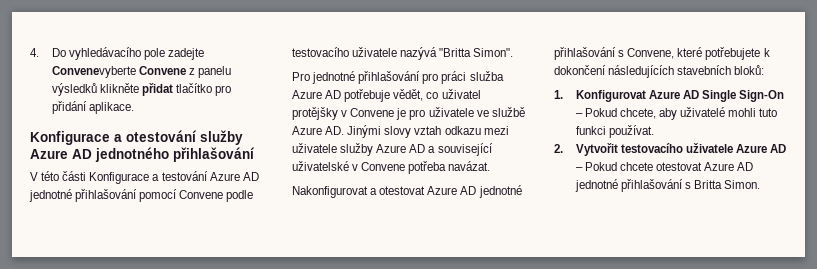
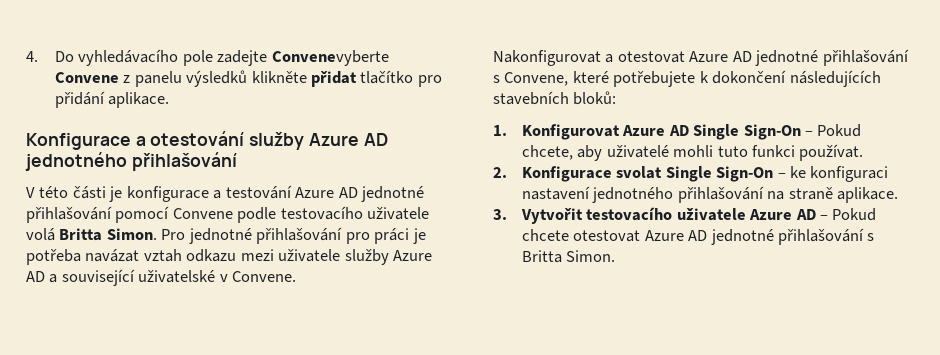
[89,172,150,184] Konfigurace -> [109,186,209,202] je konfigurace
[400,47,514,60] nazývá "Britta Simon". // -> [26,228,157,241] volá Britta Simon.
[469,71,504,81] [292,89,481,102] [292,107,525,120] [292,125,412,138] služba Azure AD potřebuje vědět, co uživatel protějšky v Convene je pro uživatele ve službě Azure AD. Jinými slovy -> [412,228,426,244] [26,249,140,265] je potřeba navázat
[361,161,491,174] Convene potřeba navázat. -> [232,271,297,282] Convene.
(563, 148) none -> [521,166,889,182] [521,186,899,203] [493,209,507,220] Konfigurace svolat Single Sign-On – ke konfiguraci nastavení jednotného přihlašování na straně aplikace. // 3.

